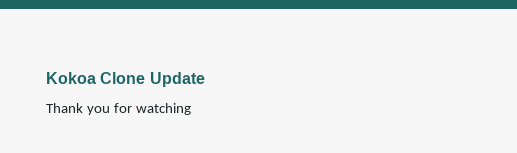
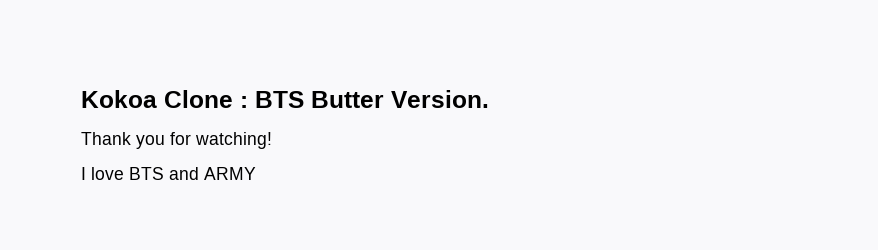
[149,72,205,87] Update -> [240,90,489,108] : BTS Butter Version.
[135,103,191,115] watching -> [195,132,272,149] [81,167,256,180] watching! // I love BTS and ARMY

